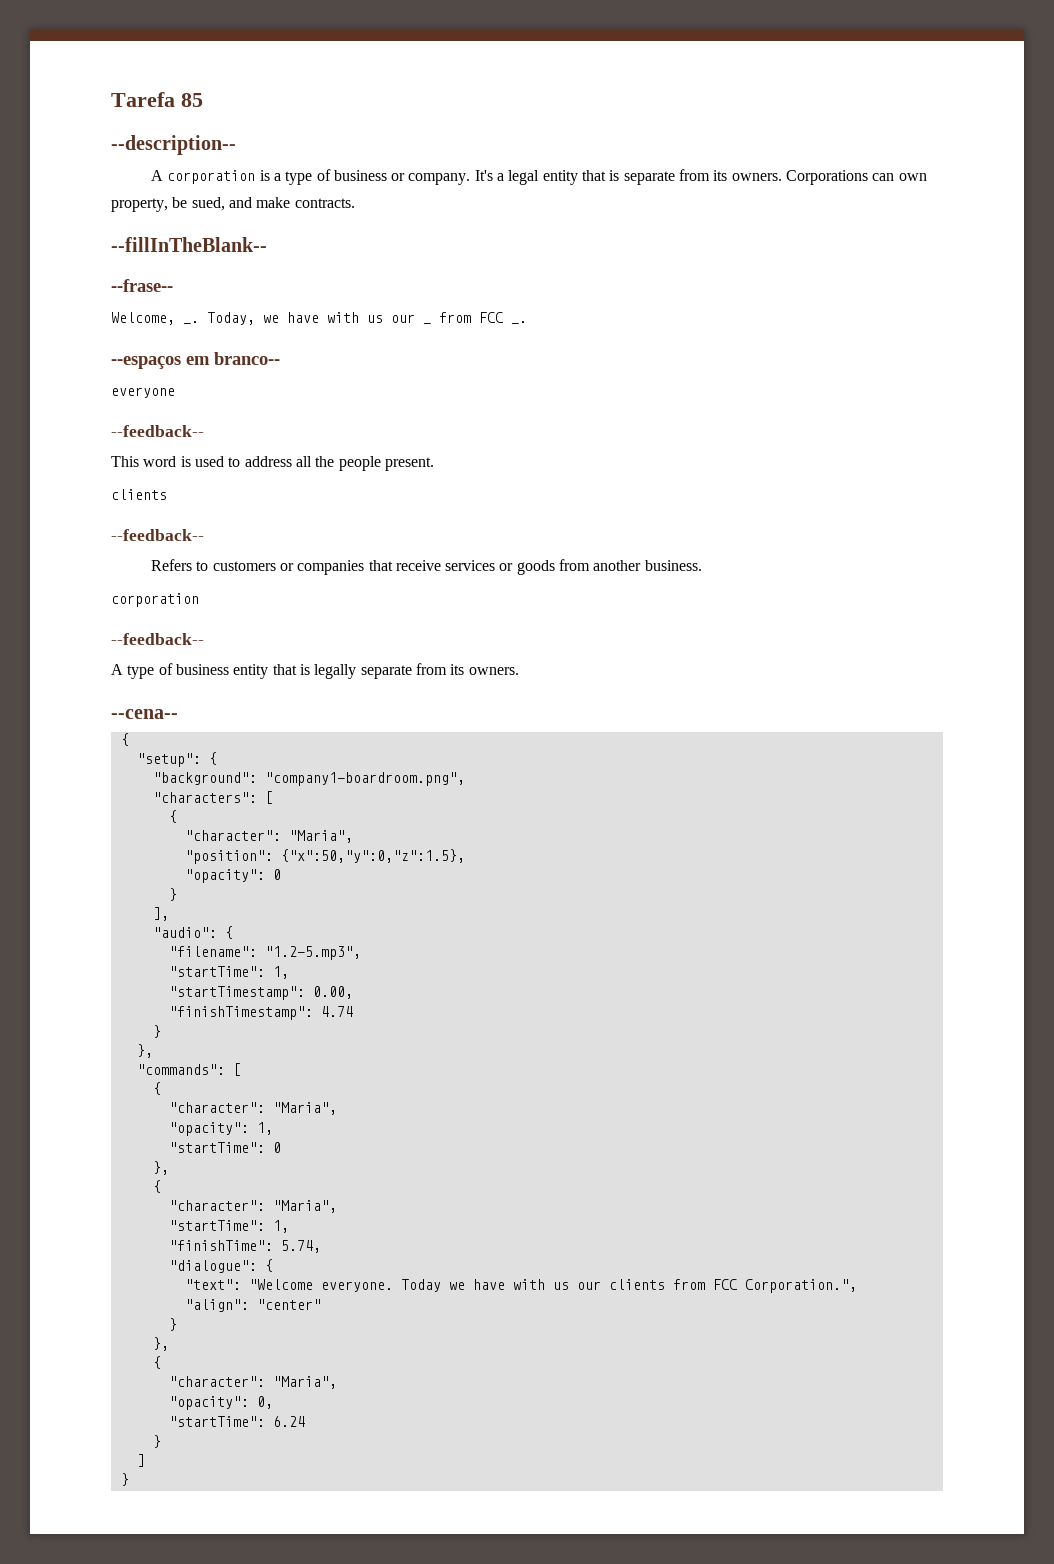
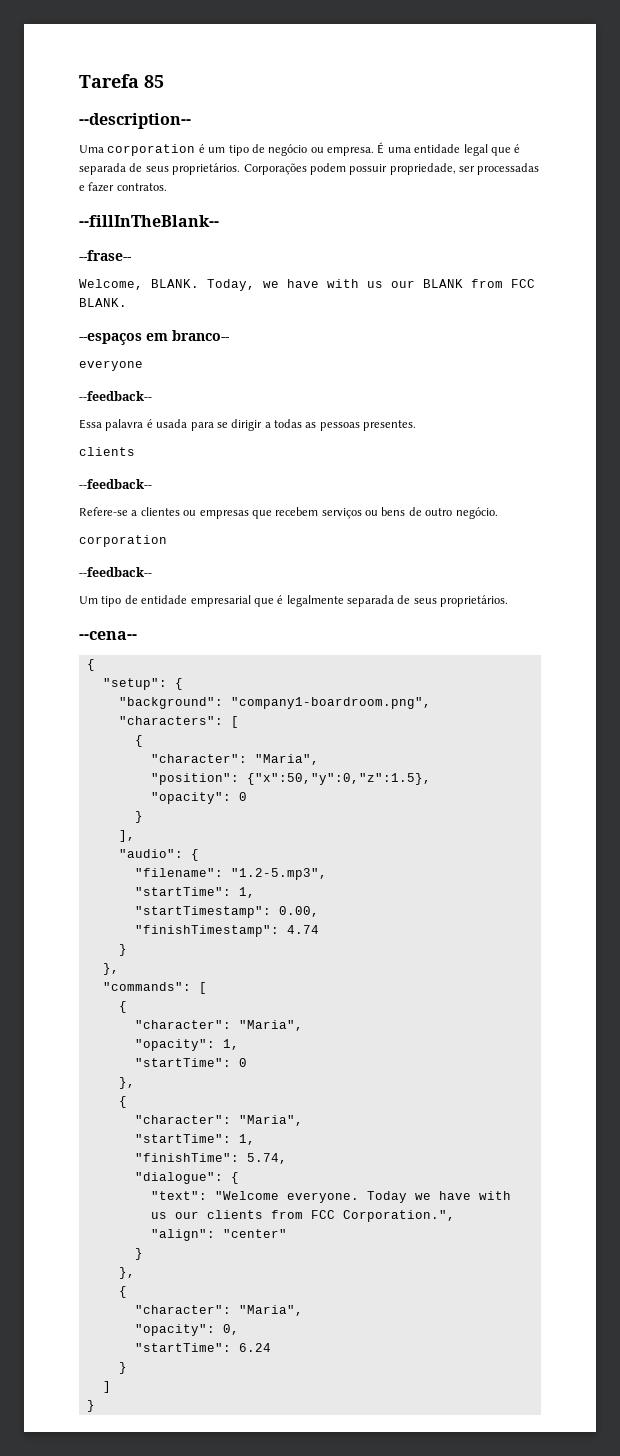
[150,169,927,185] [111,197,355,212] A corporation is a type of business or company. It's a legal entity that is separate from its owners. Corporations can own property, be sued, and make contracts. -> [79,142,521,156] [79,163,540,175] [79,182,167,192] Uma corporation é um tipo de negócio ou empresa. É uma entidade legal que é separada de seus proprietários. Corporações podem possuir propriedade, ser processadas e fazer contratos.
[183,321,199,324] _. -> [151,279,199,288] BLANK.
[423,323,431,324] [439,312,527,324] _ from FCC _. -> [423,279,535,288] [79,298,127,307] BLANK from FCC BLANK.
[111,456,434,471] [111,489,167,500] [111,529,204,541] [150,559,702,575] [111,593,199,607] [111,633,204,645] [111,663,519,679] This word is used to address all the people present. // clients // --feedback-- // Refers to customers or companies that receive services or goods from another business. // corporation // --feedback-- // A type of business entity that is legally separate from its owners. -> [79,419,417,431] [79,447,135,456] [79,479,152,489] [79,507,498,519] [79,535,167,547] [79,567,152,577] [79,595,509,607] Essa palavra é usada para se dirigir a todas as pessoas presentes. // clients // --feedback-- // Refere-se a clientes ou empresas que recebem serviços ou bens de outro negócio. // corporation // --feedback-- // Um tipo de entidade empresarial que é legalmente separada de seus proprietários.

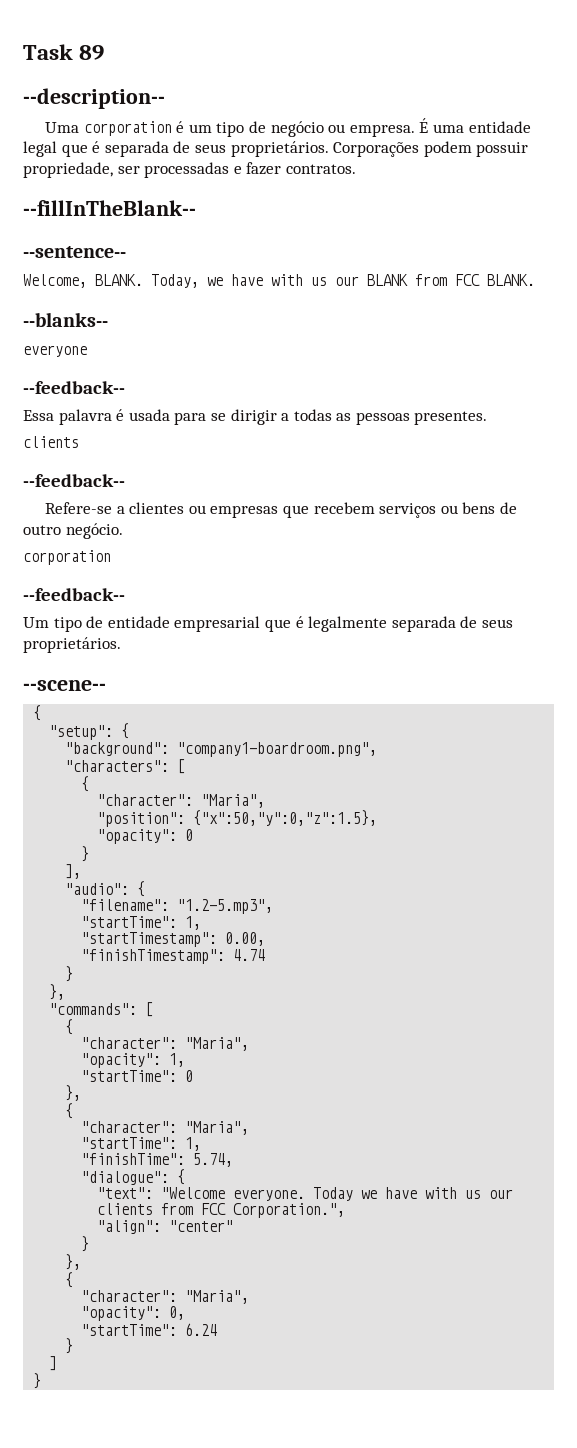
[79,74,164,88] Tarefa 85 -> [23,44,105,60] Task 89
[79,250,131,261] --frase-- -> [23,246,126,258] --sentence--
[79,330,229,345] --espaços em branco-- -> [23,312,108,327] --blanks--
[79,631,137,640] --cena-- -> [23,680,106,691] --scene--

